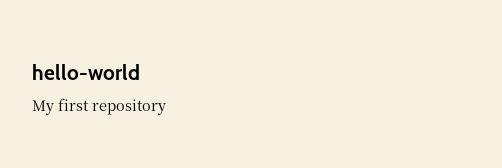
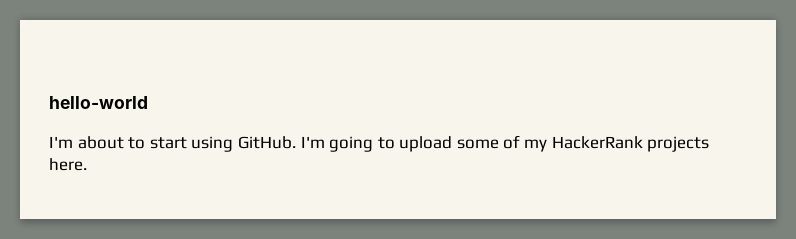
[32,98,166,115] My first repository -> [49,135,710,152] [49,158,87,171] I'm about to start using GitHub. I'm going to upload some of my HackerRank projects here.

